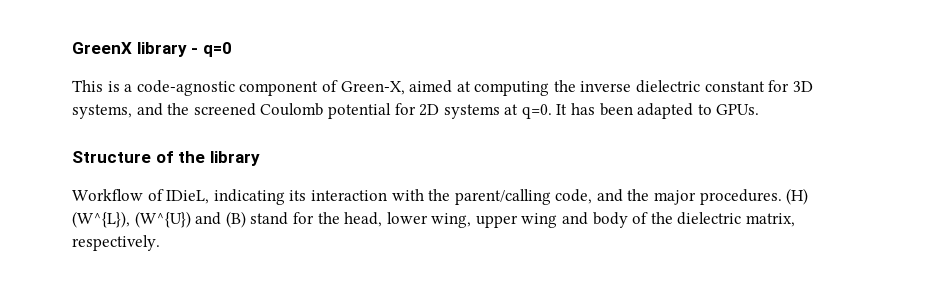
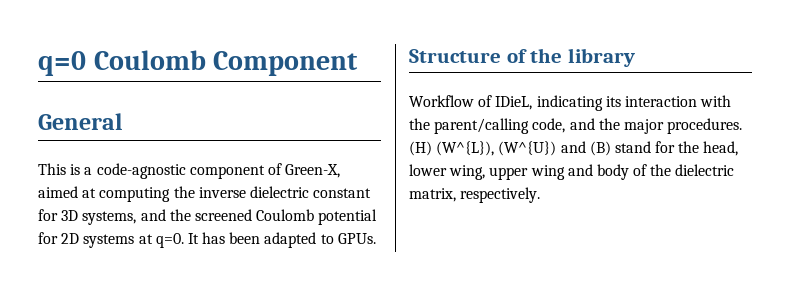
[72,42,232,57] GreenX library - q=0 -> [38,50,359,76] [38,113,122,130] q=0 Coulomb Component // General

